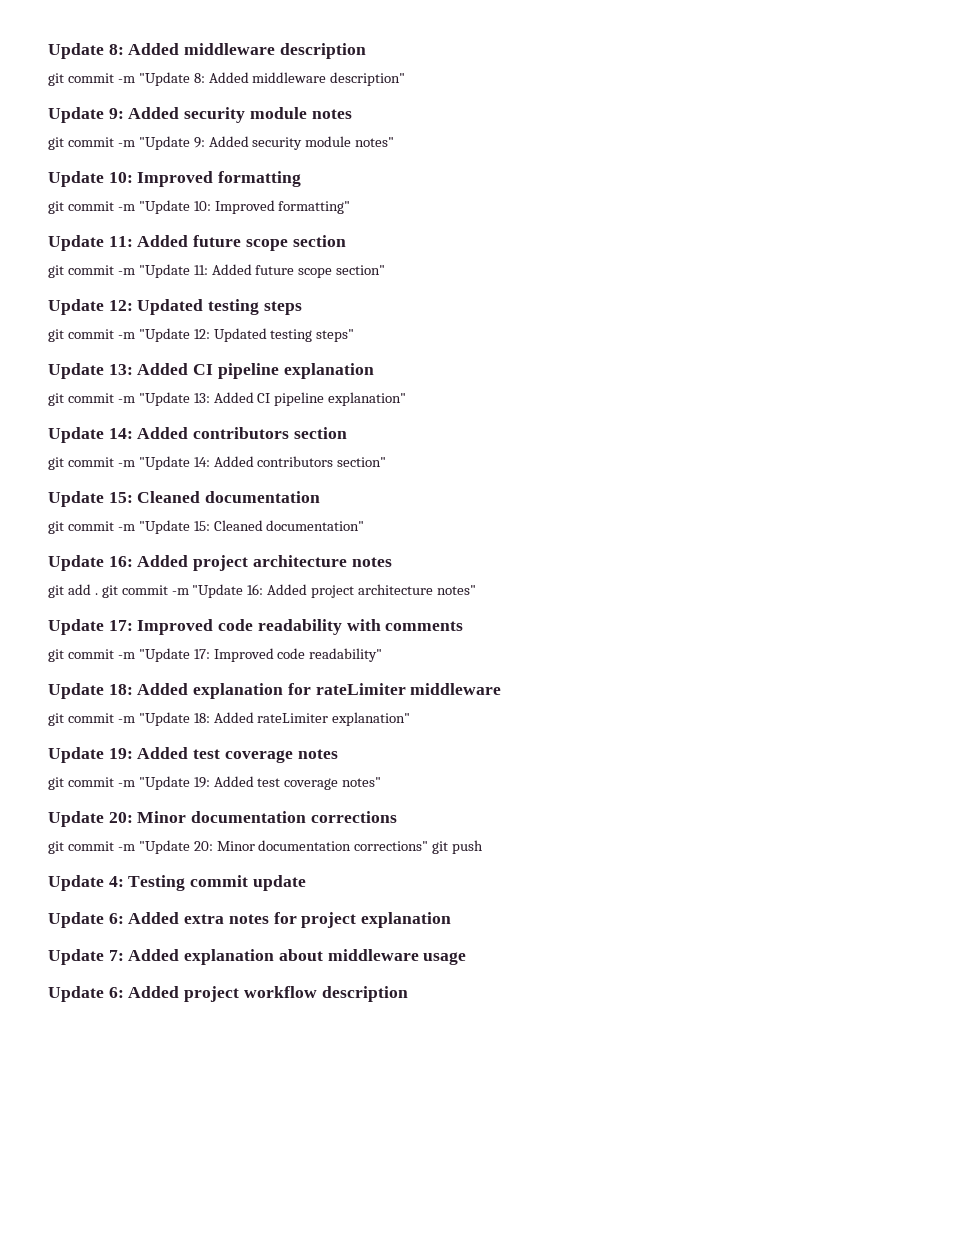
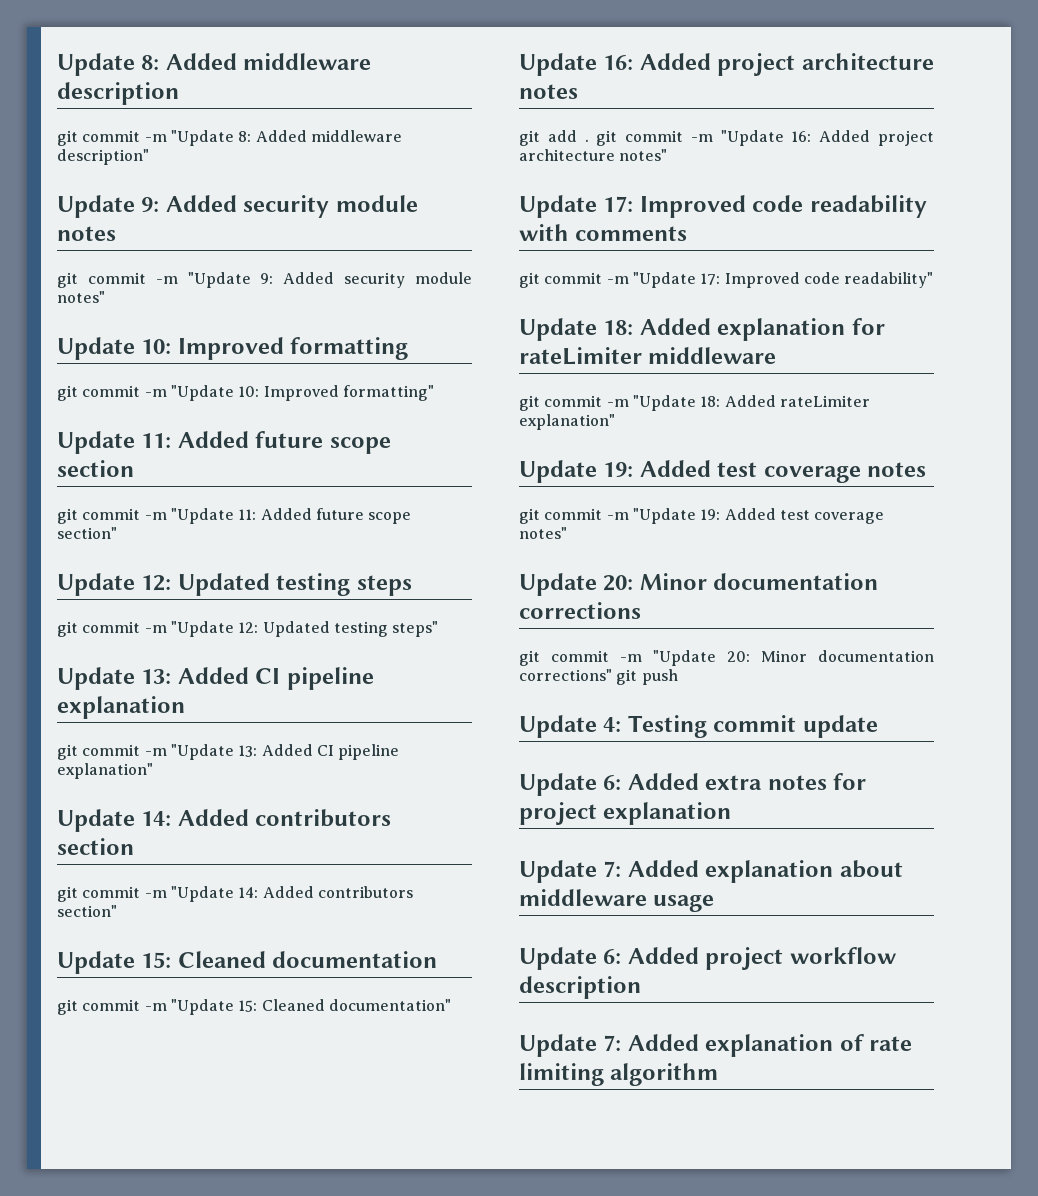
(408, 994) none -> [519,1034,913,1057] [519,1063,719,1086] // Update 7: Added explanation of rate limiting algorithm

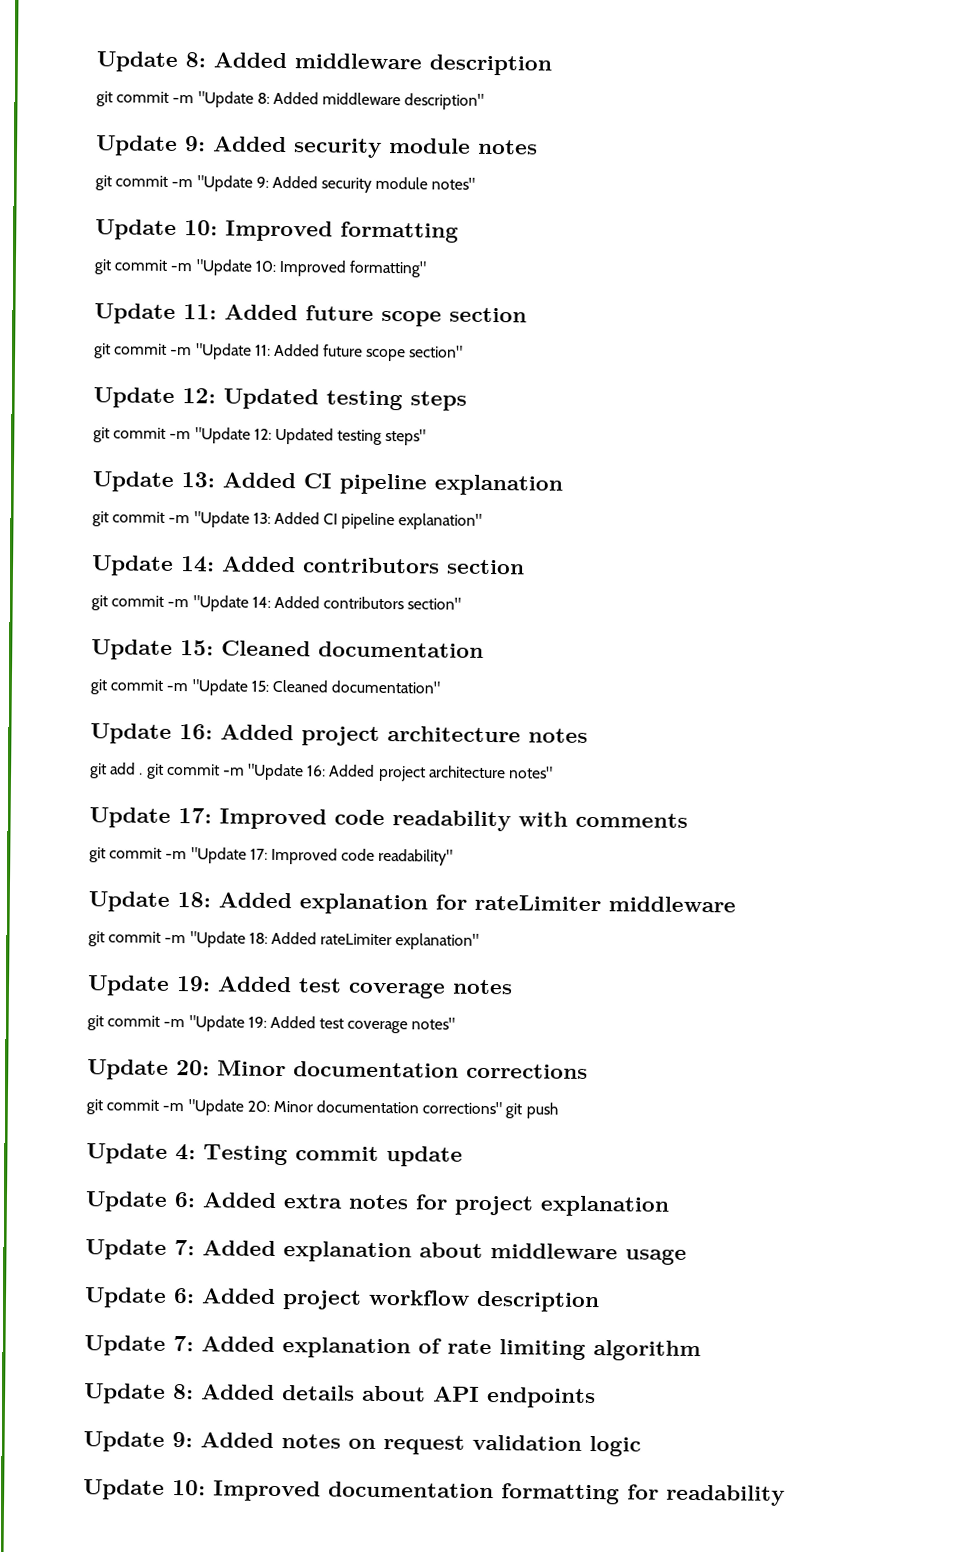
(719, 1074) none -> [84,1383,596,1409] [83,1431,641,1457] [83,1479,785,1506] // Update 8: Added details about API endpoints // Update 9: Added notes on request validation logic // Update 10: Improved documentation formatting for readability

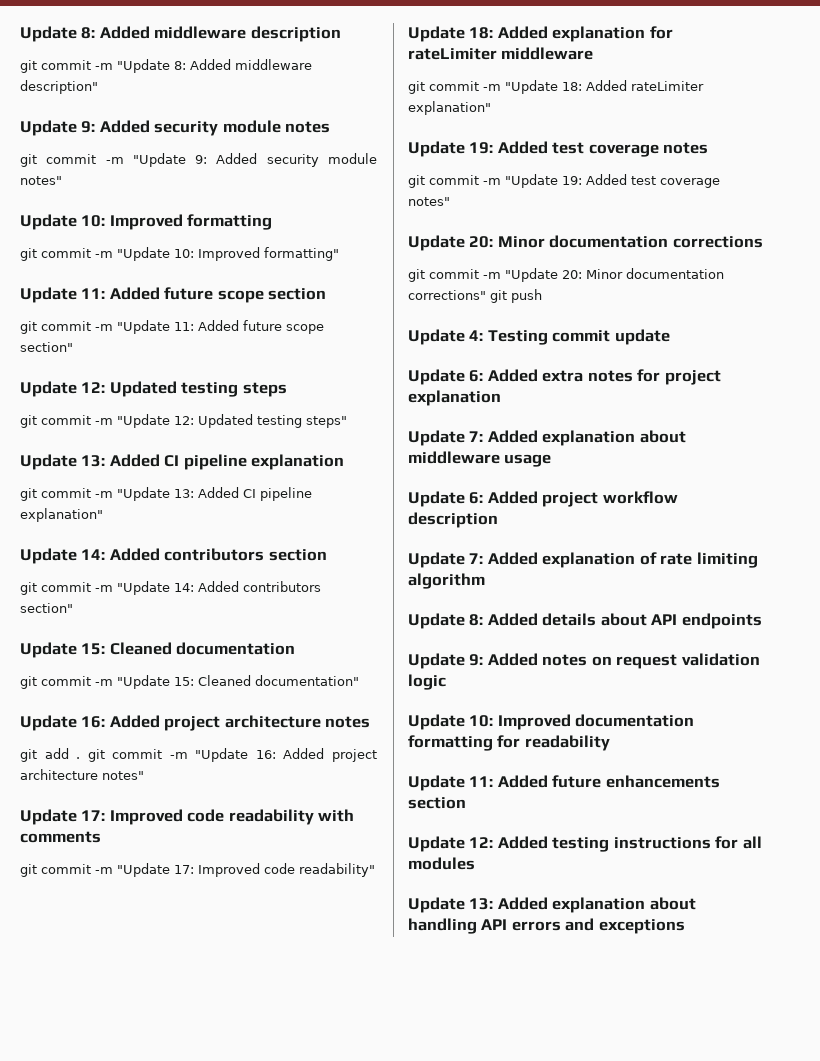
(785, 1495) none -> [408,775,720,791] [408,797,466,809] [408,836,762,852] [408,857,475,870] [408,897,696,913] [408,918,685,934] // Update 11: Added future enhancements section // Update 12: Added testing instructions for all modules // Update 13: Added explanation about handling API errors and exceptions

